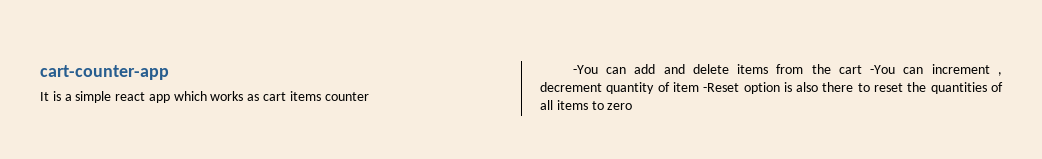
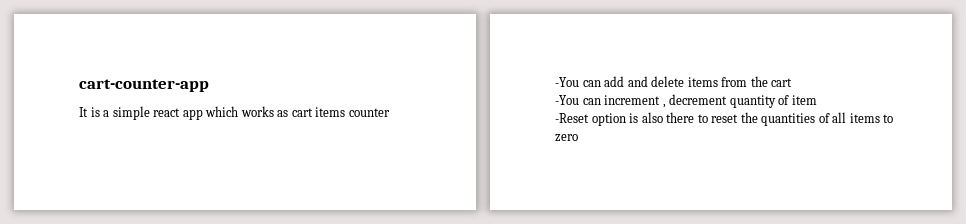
(862, 69) none -> (793, 82) //
(699, 87) none -> (817, 100) //

